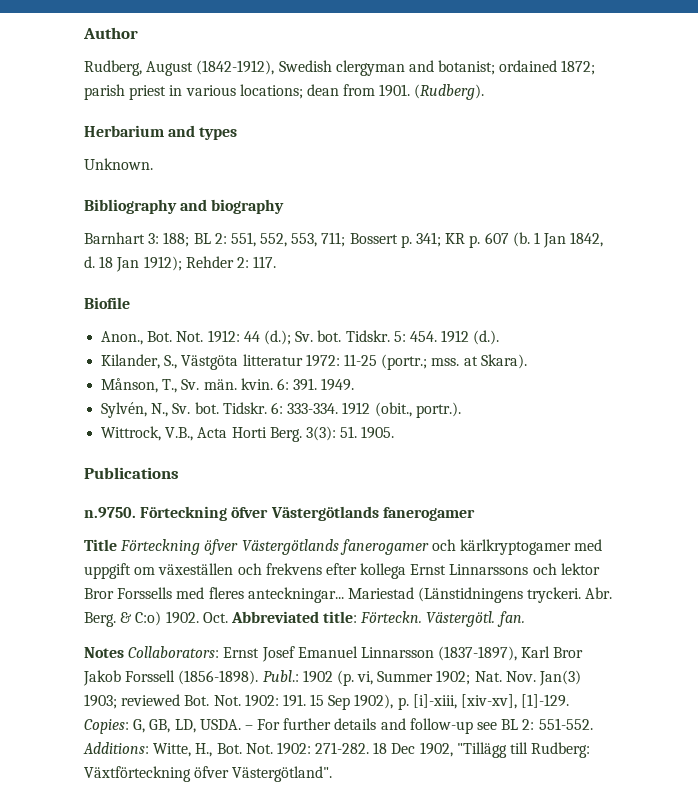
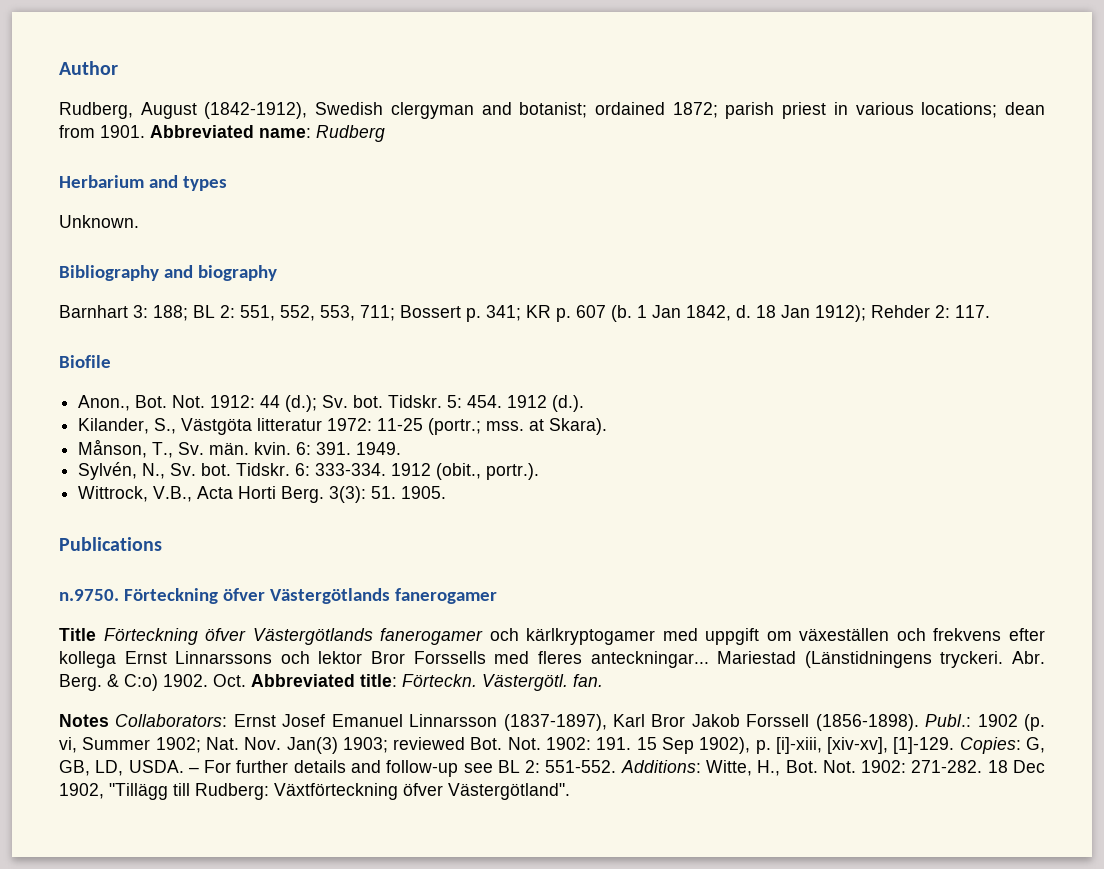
[414,84,485,100] (Rudberg). -> [150,125,385,142] Abbreviated name: Rudberg

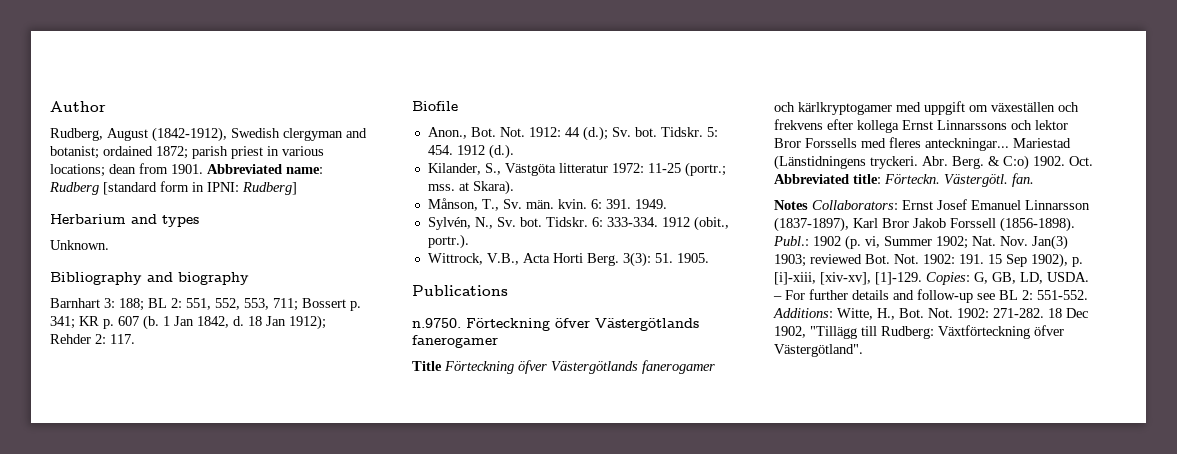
(385, 133) none -> [103,181,297,195] [standard form in IPNI: Rudberg]

